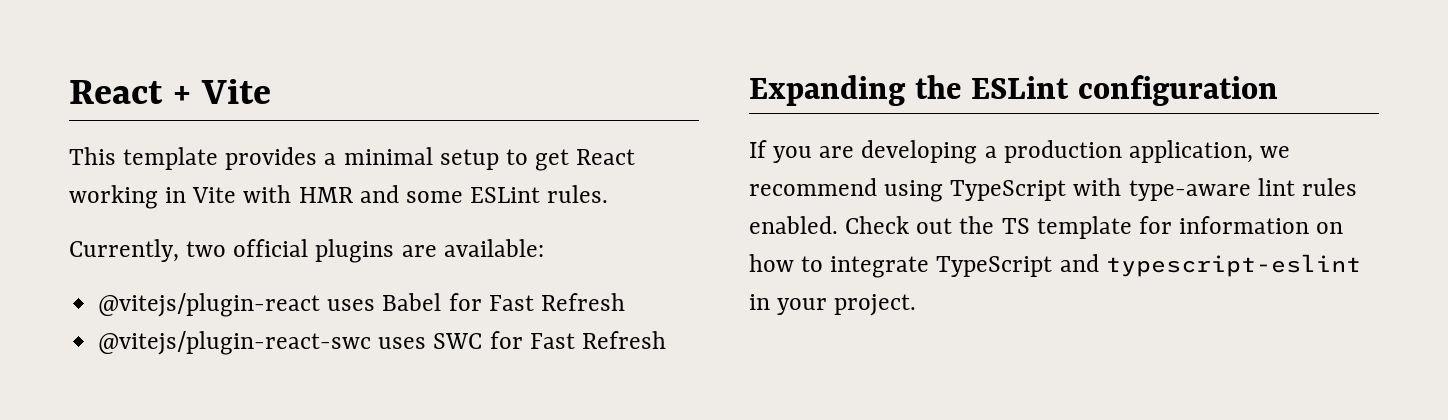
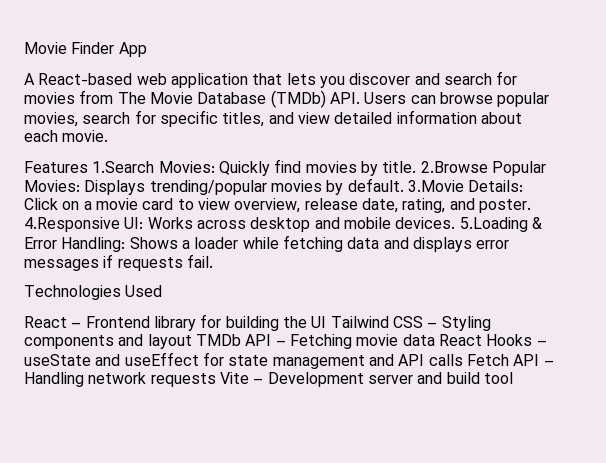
[69,79,272,104] [69,147,636,171] [69,185,609,209] [69,239,544,263] [98,293,625,317] [98,331,666,355] [749,75,1278,106] [749,140,1291,164] [749,178,1357,202] [749,216,1344,239] [749,254,1361,278] [749,294,917,316] React + Vite // This template provides a minimal setup to get React working in Vite with HMR and some ESLint rules. // Currently, two official plugins are available: // @vitejs/plugin-react uses Babel for Fast Refresh // @vitejs/plugin-react-swc uses SWC for Fast Refresh // Expanding the ESLint configuration // If you are developing a production application, we recommend using TypeScript with type-aware lint rules enabled. Check out the TS template for information on how to integrate TypeScript and typescript-eslint in your project. -> [24,42,147,57] [24,71,518,88] [24,90,550,108] [24,110,522,127] [24,130,109,142] [24,159,546,176] [24,178,524,195] [24,198,531,213] [24,217,542,232] [24,235,510,252] [24,254,213,271] [24,285,163,300] [24,314,491,331] [24,334,547,349] [24,352,554,369] [24,372,513,387] Movie Finder App // A React-based web application that lets you discover and search for movies from The Movie Database (TMDb) API. Users can browse popular movies, search for specific titles, and view detailed information about each movie. // Features 1.Search Movies: Quickly find movies by title. 2.Browse Popular Movies: Displays trending/popular movies by default. 3.Movie Details: Click on a movie card to view overview, release date, rating, and poster. 4.Responsive UI: Works across desktop and mobile devices. 5.Loading & Error Handling: Shows a loader while fetching data and displays error messages if requests fail. // Technologies Used // React – Frontend library for building the UI Tailwind CSS – Styling components and layout TMDb API – Fetching movie data React Hooks – useState and useEffect for state management and API calls Fetch API – Handling network requests Vite – Development server and build tool

